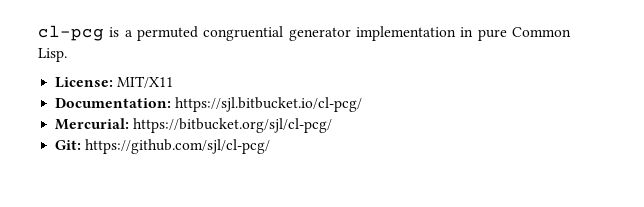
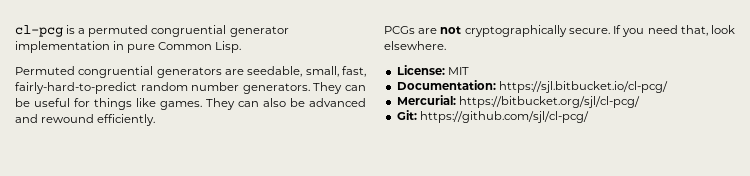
(67, 55) none -> [15,66,366,78] [15,82,366,94] [15,98,366,110] [15,114,156,126] [384,25,735,37] [384,41,446,50] // Permuted congruential generators are seedable, small, fast, fairly-hard-to-predict random number generators. They can be useful for things like games. They can also be advanced and rewound efficiently. // PCGs are not cryptographically secure. If you need that, look elsewhere.
[117,76,174,88] MIT/X11 -> [447,67,469,75] MIT

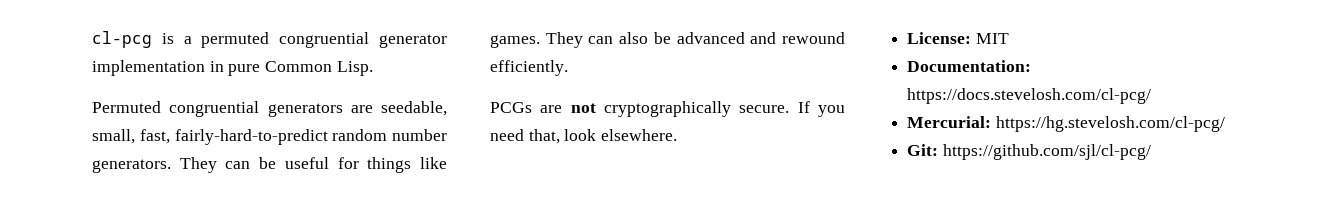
[498,81,668,93] https://sjl.bitbucket.io/cl-pcg/ -> [907,88,1152,104] https://docs.stevelosh.com/cl-pcg/
[458,96,640,108] https://bitbucket.org/sjl/cl-pcg/ -> [995,116,1225,132] https://hg.stevelosh.com/cl-pcg/

